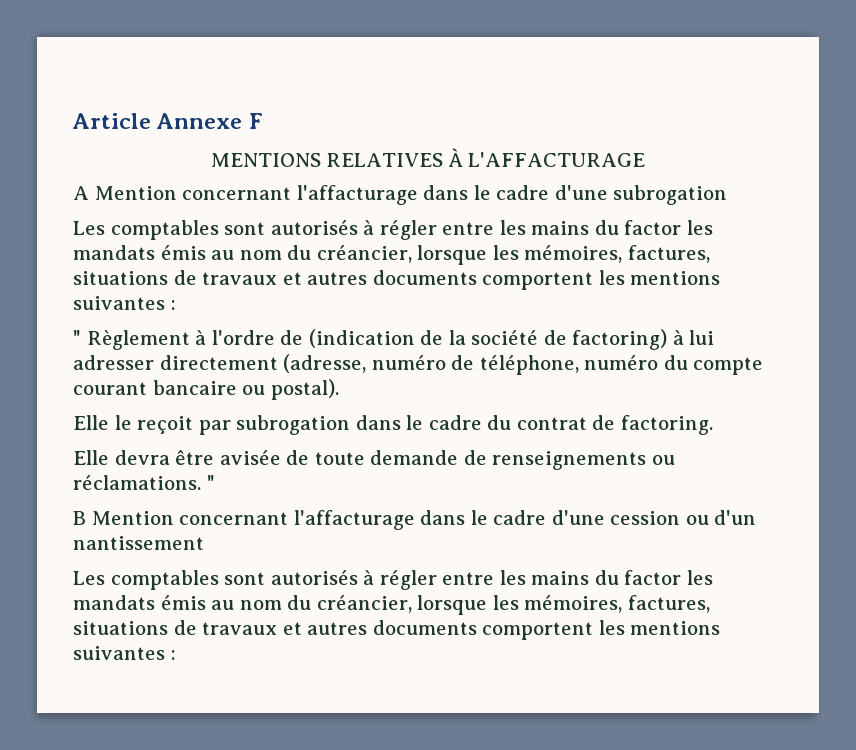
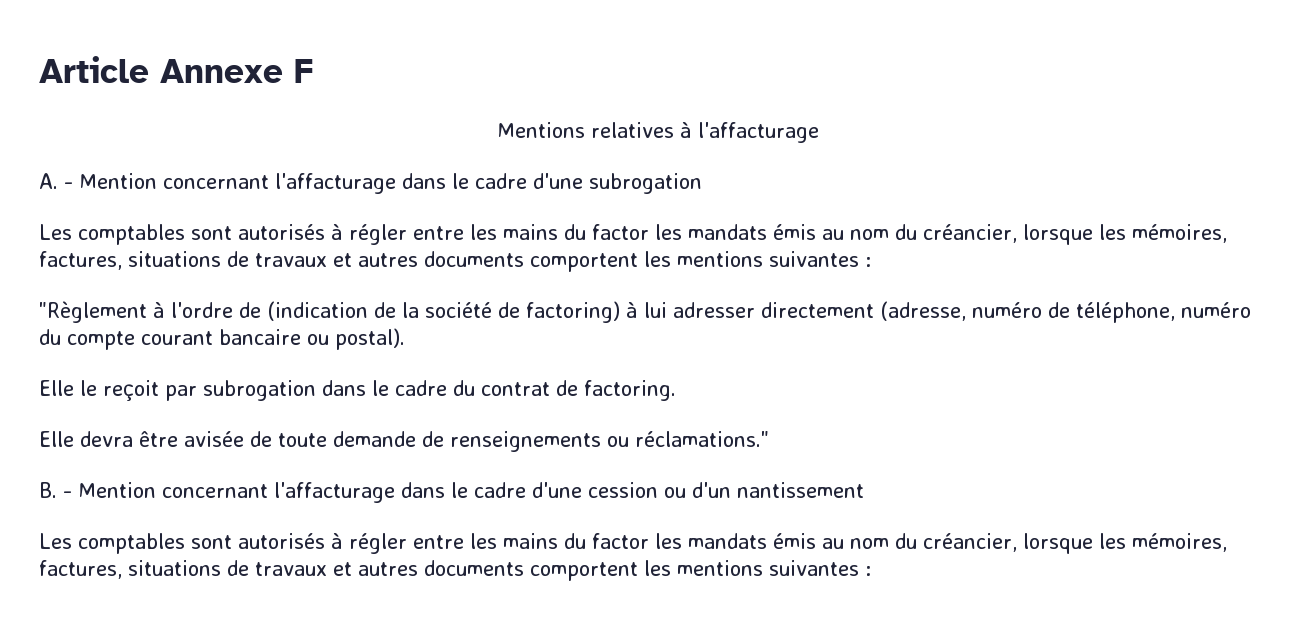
[210,148,646,167] [73,186,89,200] MENTIONS RELATIVES À L'AFFACTURAGE // A -> [496,122,819,143] [39,173,73,189] Mentions relatives à l'affacturage // A. -
[73,330,190,350] " Règlement -> [39,301,147,323] "Règlement
[73,475,215,490] [73,511,86,525] réclamations. " // B -> [635,431,769,447] [39,482,72,498] réclamations." // B. -

